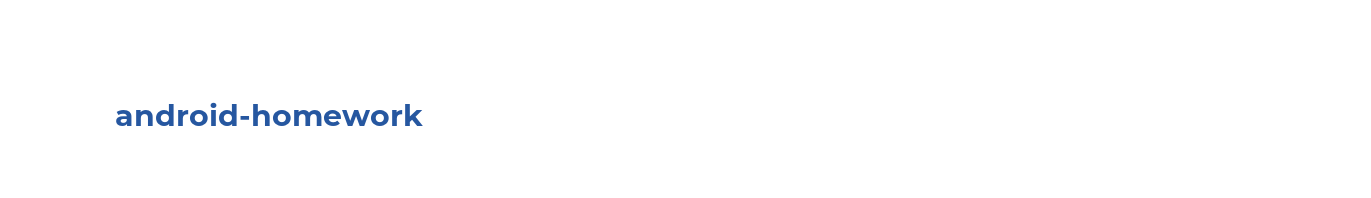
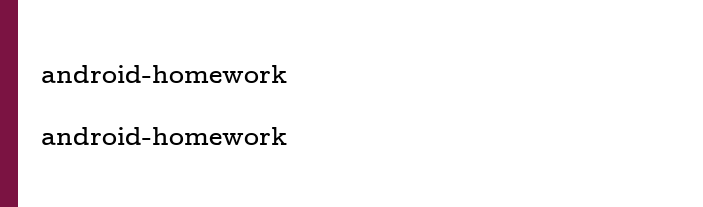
[115,102,423,126] android-homework -> [41,65,287,83] [41,127,287,145] android-homework // android-homework

